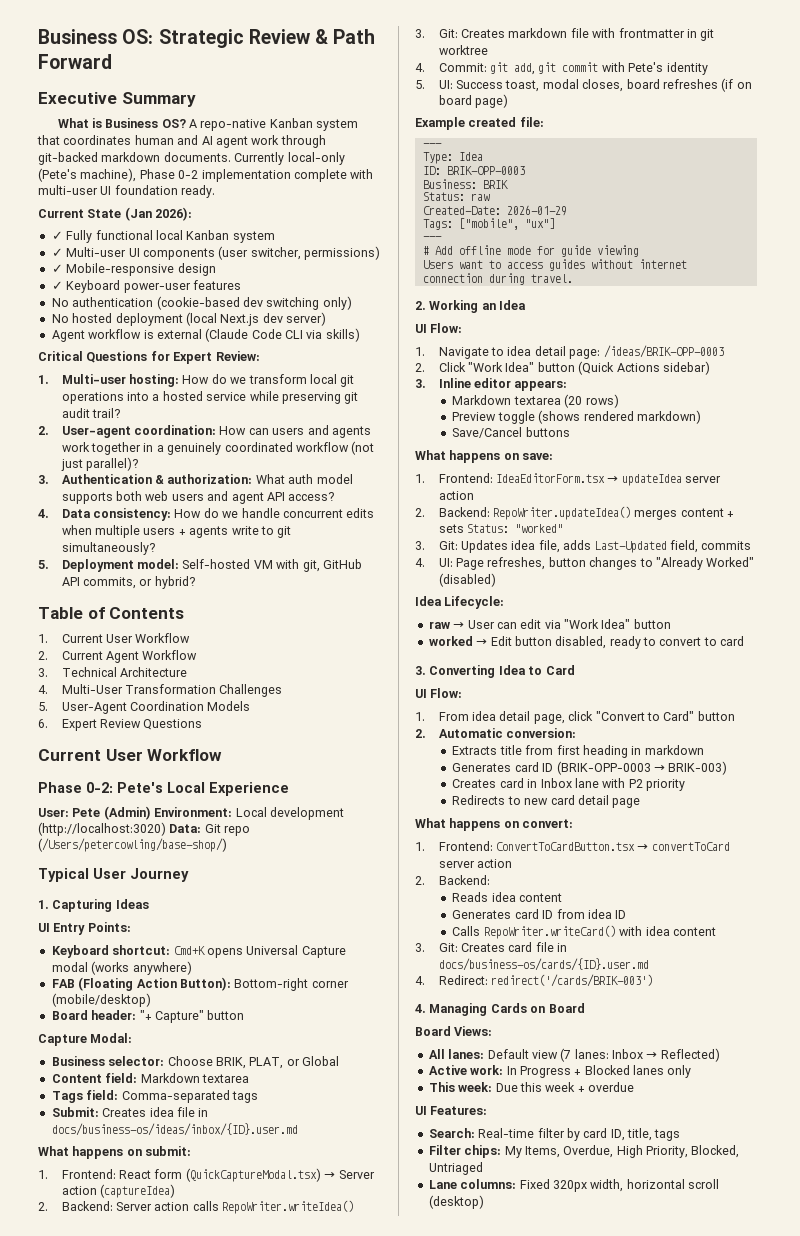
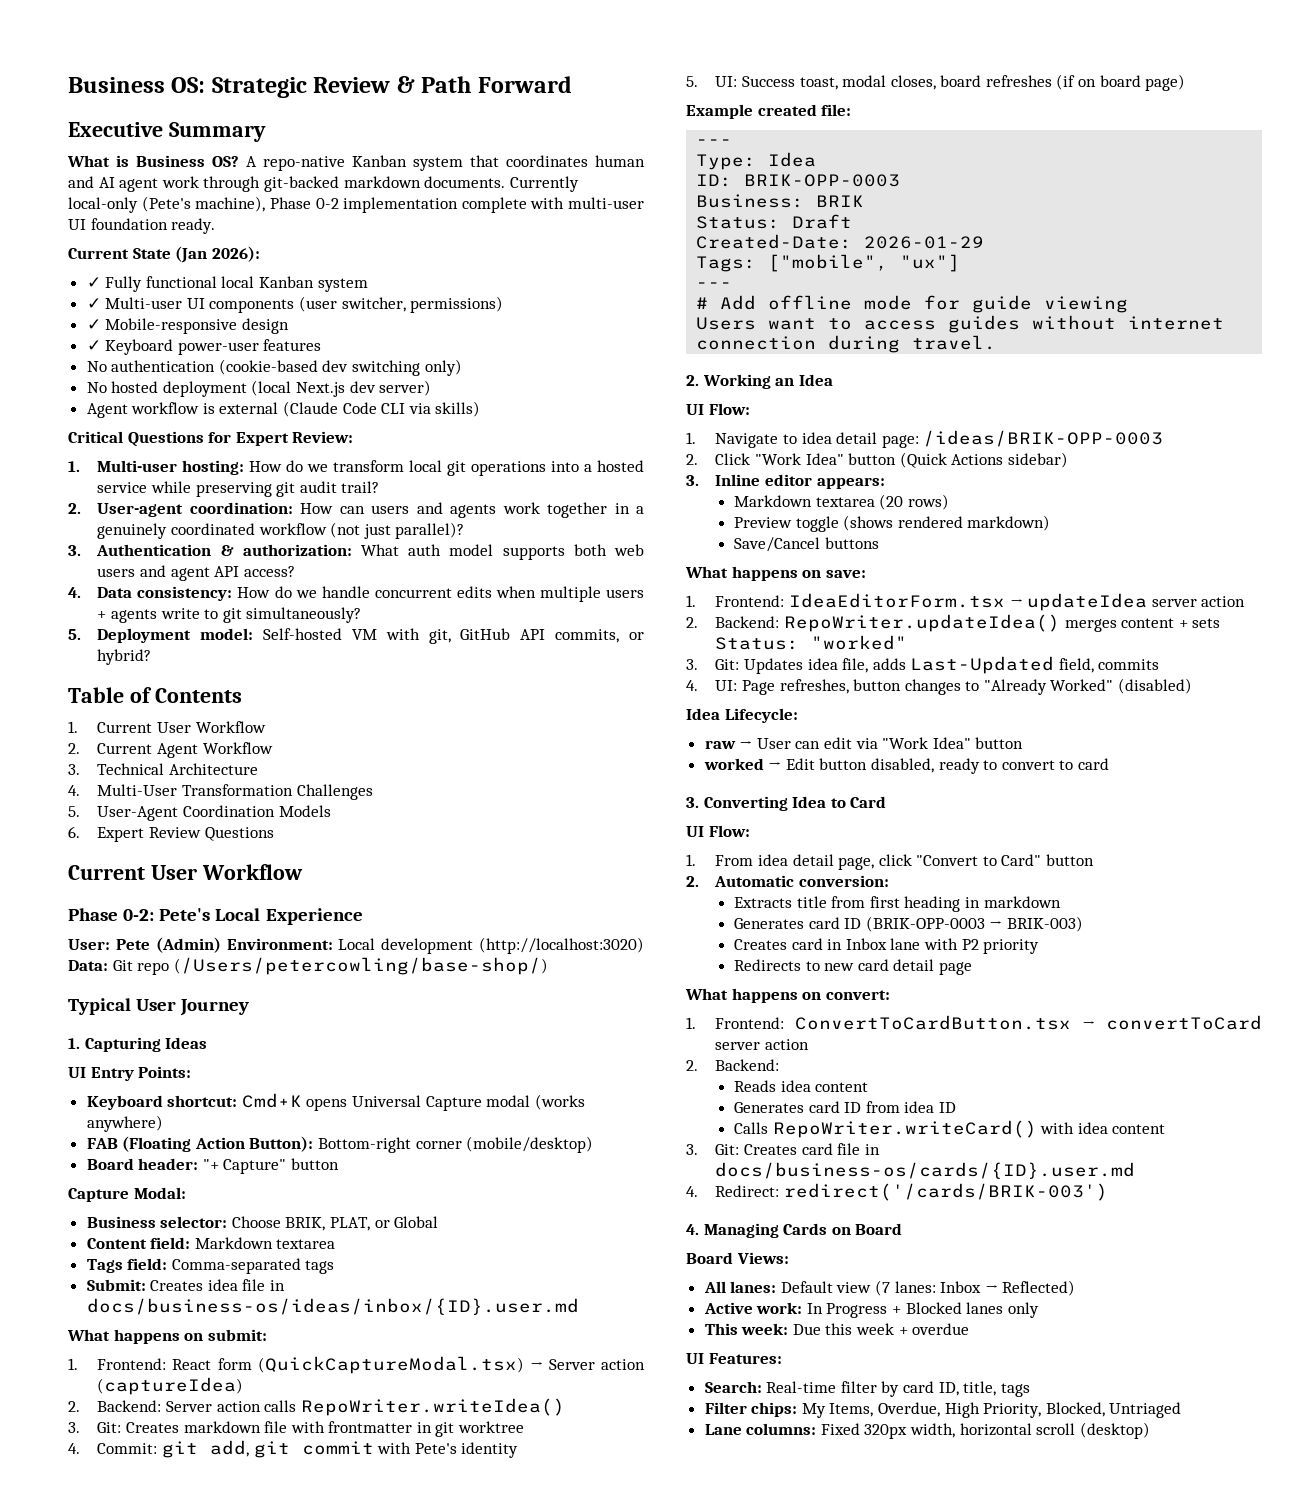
[470,193,490,201] raw -> [792,214,853,229] Draft

